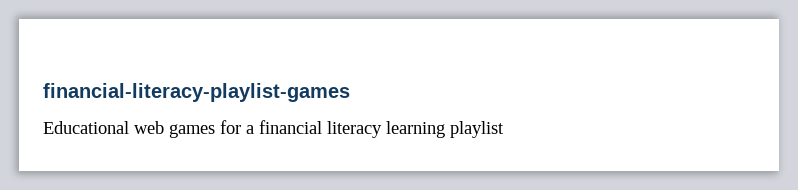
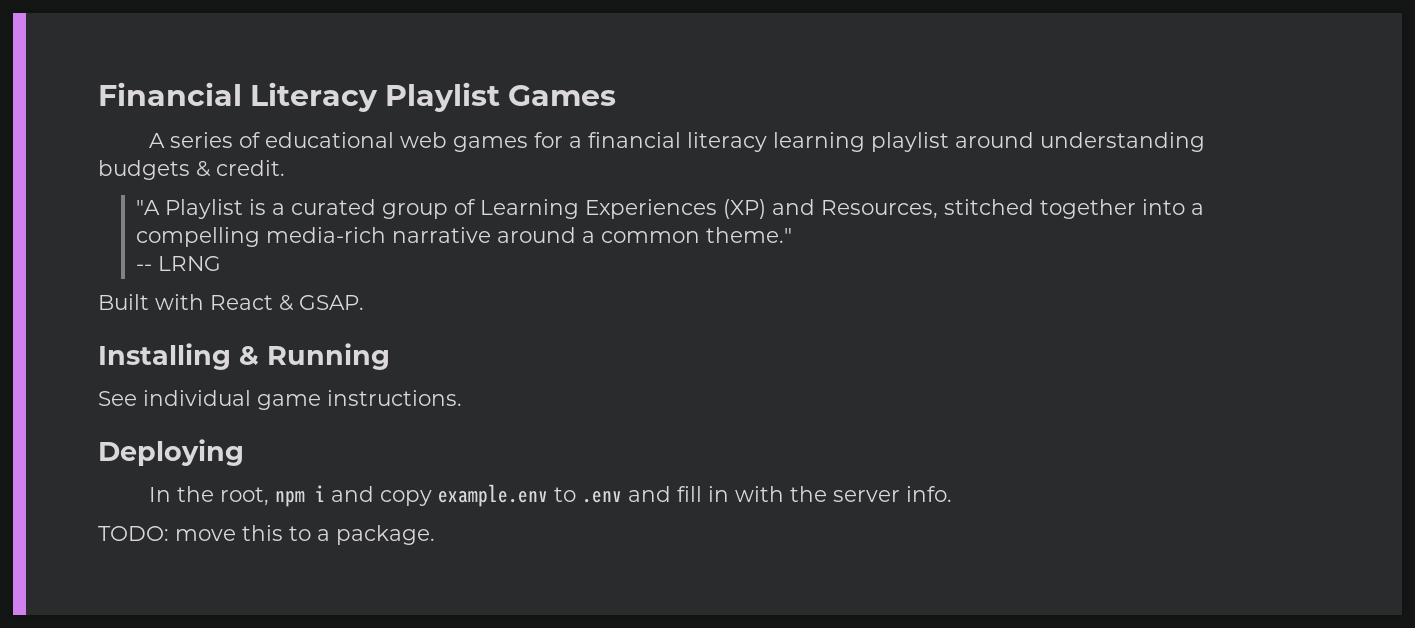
[43,83,350,102] [43,121,129,134] financial-literacy-playlist-games // Educational -> [98,82,617,112] [148,132,394,148] Financial Literacy Playlist Games // A series of educational
(504, 129) none -> [954,132,1205,152] [98,160,285,180] [136,199,1205,219] [136,227,793,247] [136,256,222,271] [98,294,364,311] [98,343,390,370] [98,390,462,410] [98,439,244,466] [148,484,952,507] [98,525,435,545] around understanding budgets & credit. // "A Playlist is a curated group of Learning Experiences (XP) and Resources, stitched together into a compelling media-rich narrative around a common theme." // -- LRNG // Built with React & GSAP. // Installing & Running // See individual game instructions. // Deploying // In the root, npm i and copy example.env to .env and fill in with the server info. // TODO: move this to a package.

